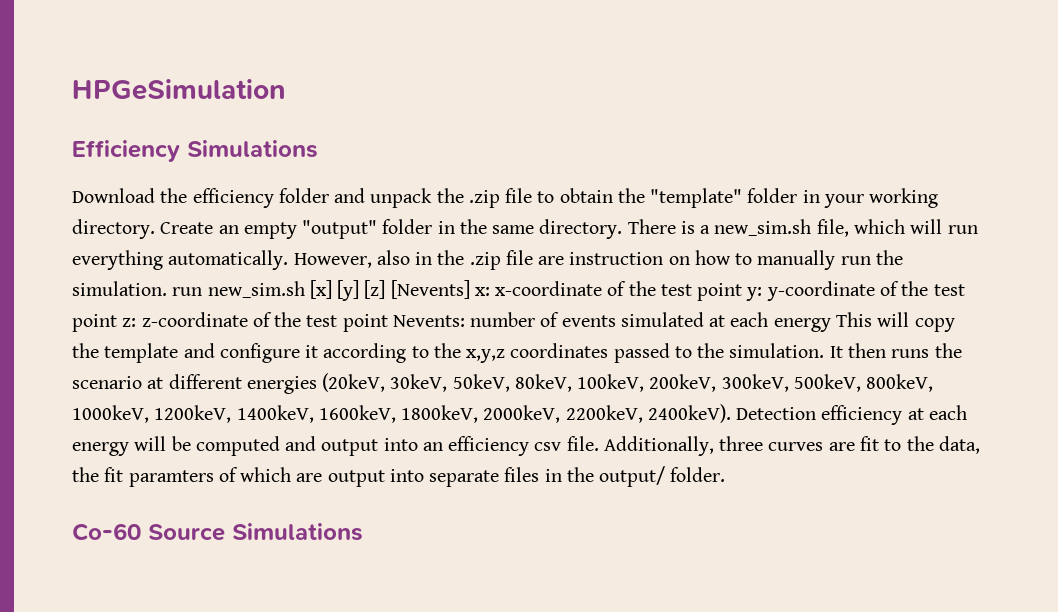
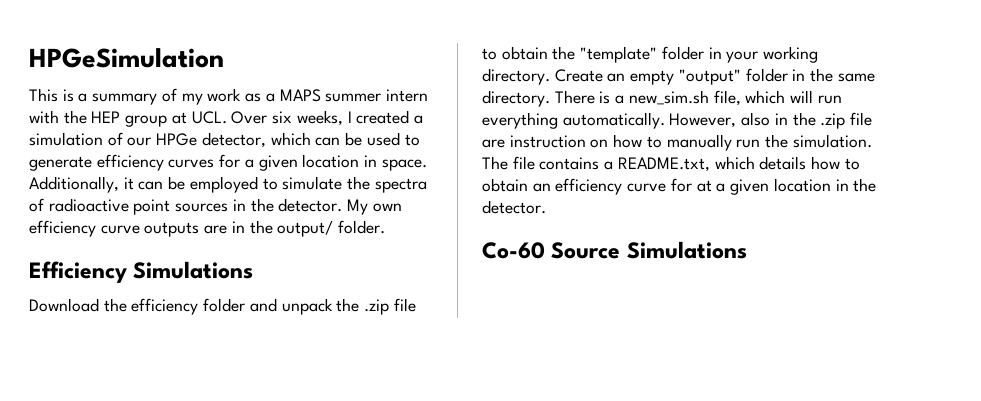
(286, 89) none -> [29,88,428,105] [29,110,423,127] [29,132,420,148] [29,154,427,171] [29,176,427,193] [29,198,402,215] [29,220,386,237] // This is a summary of my work as a MAPS summer intern with the HEP group at UCL. Over six weeks, I created a simulation of our HPGe detector, which can be used to generate efficiency curves for a given location in space. Additionally, it can be employed to simulate the spectra of radioactive point sources in the detector. My own efficiency curve outputs are in the output/ folder.
[172,280,965,301] [72,312,955,332] [72,343,962,363] [72,373,934,394] [72,404,967,425] [72,436,980,456] [72,466,726,487] run new_sim.sh [x] [y] [z] [Nevents] x: x-coordinate of the test point y: y-coordinate of the test point z: z-coordinate of the test point Nevents: number of events simulated at each energy This will copy the template and configure it according to the x,y,z coordinates passed to the simulation. It then runs the scenario at different energies (20keV, 30keV, 50keV, 80keV, 100keV, 200keV, 300keV, 500keV, 800keV, 1000keV, 1200keV, 1400keV, 1600keV, 1800keV, 2000keV, 2200keV, 2400keV). Detection efficiency at each energy will be computed and output into an efficiency csv file. Additionally, three curves are fit to the data, the fit paramters of which are output into separate files in the output/ folder. -> [482,156,860,172] [482,178,877,195] [482,200,546,214] The file contains a README.txt, which details how to obtain an efficiency curve for at a given location in the detector.

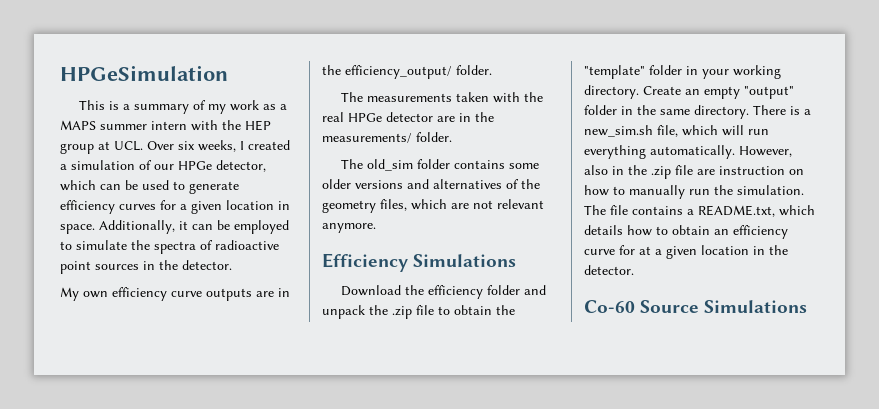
(343, 205) none -> (232, 265) //
[277,220,386,237] output/ folder. -> [345,65,492,79] [341,92,544,103] [322,112,494,122] [322,132,452,143] [341,159,540,171] [322,179,540,189] [322,199,544,213] [322,223,376,233] efficiency_output/ folder. // The measurements taken with the real HPGe detector are in the measurements/ folder. // The old_sim folder contains some older versions and alternatives of the geometry files, which are not relevant anymore.

